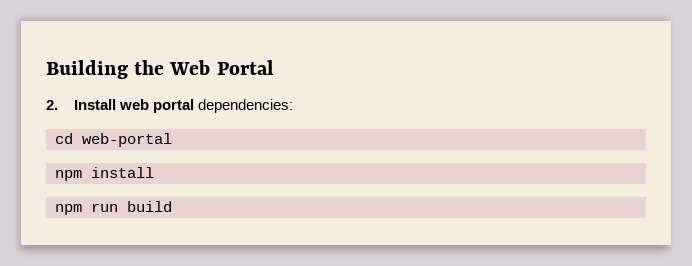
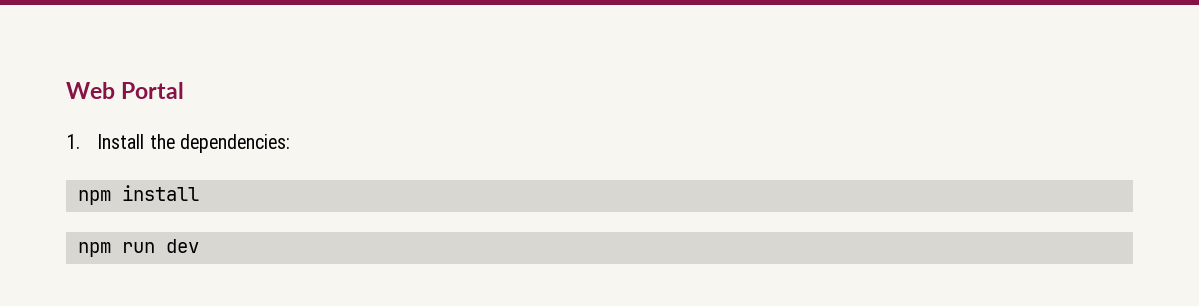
[46,60,165,79] Building the -> (66, 90) none
[46,99,194,113] 2. Install web portal -> [66,134,175,149] 1. Install the
[55,133,172,147] // cd web-portal -> (290, 143) none
[127,201,172,212] build -> [165,239,199,253] dev

